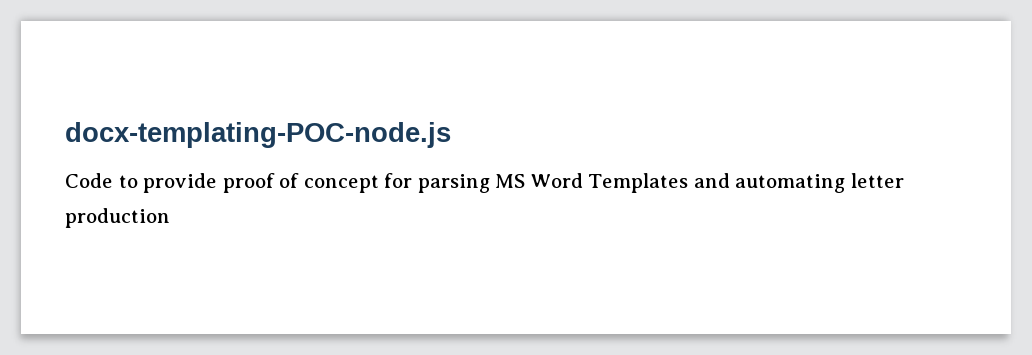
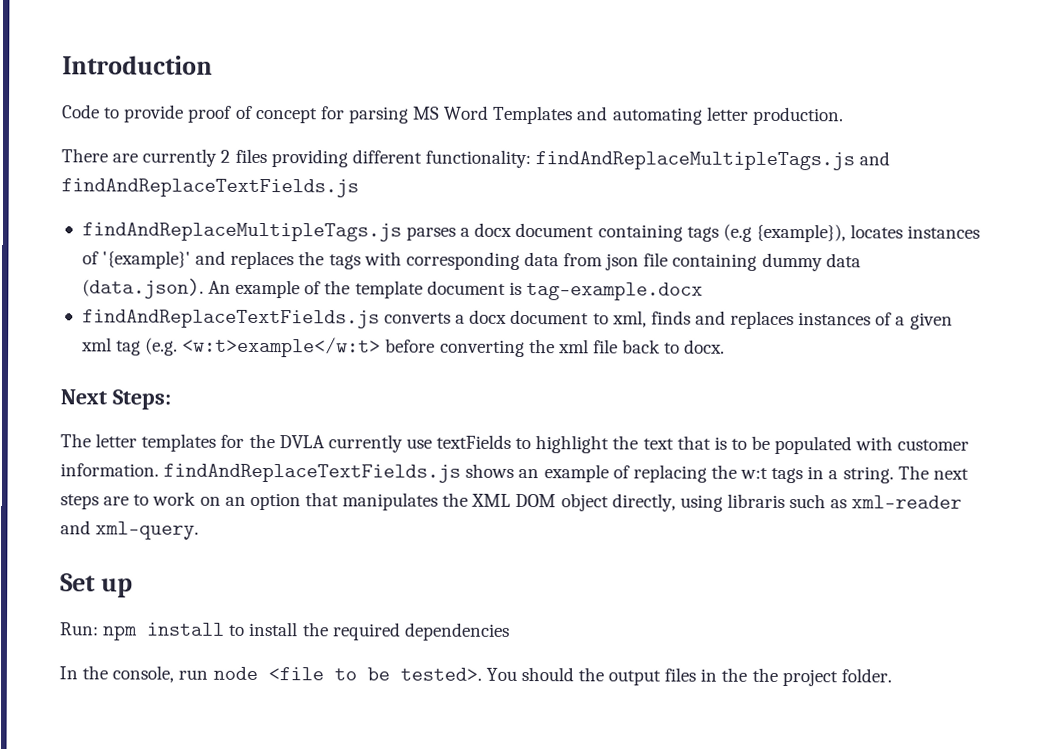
[65,122,451,148] docx-templating-POC-node.js -> [62,55,213,75] Introduction
[65,208,170,228] production -> [751,106,844,126] [61,148,891,171] [61,178,359,198] [81,222,981,243] [81,250,861,272] [81,278,703,301] [81,309,953,330] [80,336,726,358] [60,389,171,410] [60,433,970,455] [60,463,969,484] [60,491,963,512] [60,520,200,540] [60,573,133,598] [60,621,510,641] [59,665,892,687] production. // There are currently 2 files providing different functionality: findAndReplaceMultipleTags.js and findAndReplaceTextFields.js // findAndReplaceMultipleTags.js parses a docx document containing tags (e.g {example}), locates instances of '{example}' and replaces the tags with corresponding data from json file containing dummy data (data.json). An example of the template document is tag-example.docx // findAndReplaceTextFields.js converts a docx document to xml, finds and replaces instances of a given xml tag (e.g. <w:t>example</w:t> before converting the xml file back to docx. // Next Steps: // The letter templates for the DVLA currently use textFields to highlight the text that is to be populated with customer information. findAndReplaceTextFields.js shows an example of replacing the w:t tags in a string. The next steps are to work on an option that manipulates the XML DOM object directly, using libraris such as xml-reader and xml-query. // Set up // Run: npm install to install the required dependencies // In the console, run node <file to be tested>. You should the output files in the the project folder.

